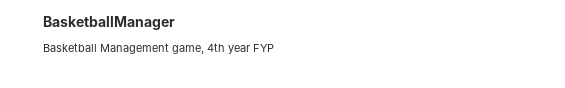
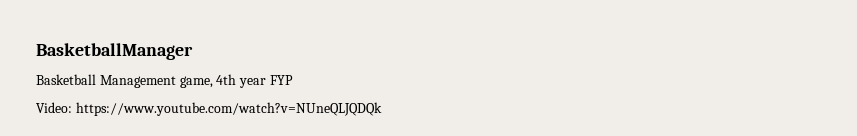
(274, 48) none -> [36,102,382,116] // Video: https://www.youtube.com/watch?v=NUneQLJQDQk

